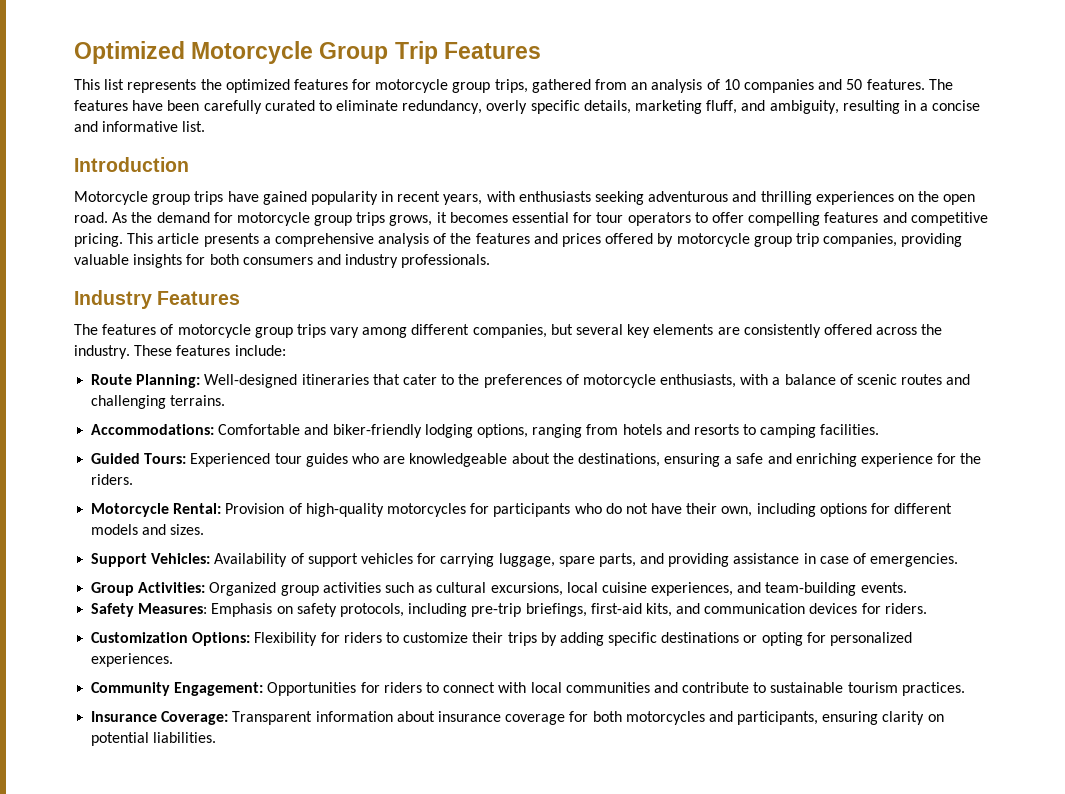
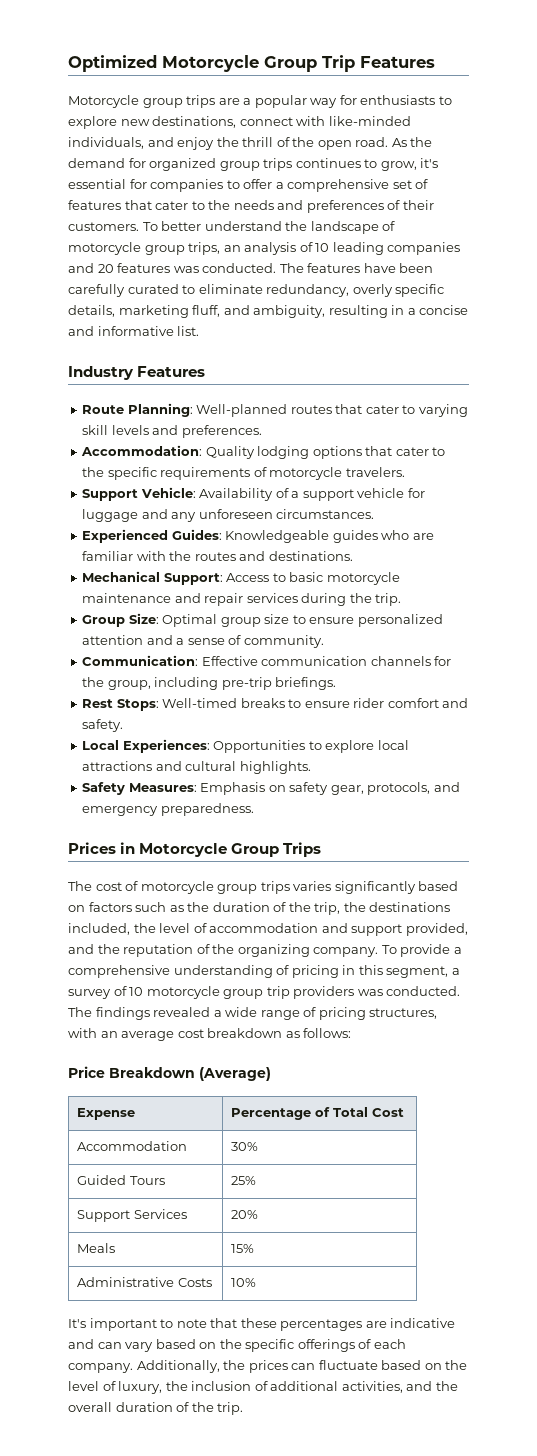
[74,79,372,93] This list represents the optimized features for -> [68,95,452,108] [68,116,411,129] [68,137,433,150] [68,158,439,171] [68,179,429,192] [68,200,434,213] [68,221,396,234] Motorcycle group trips are a popular way for enthusiasts to explore new destinations, connect with like-minded individuals, and enjoy the thrill of the open road. As the demand for organized group trips continues to grow, it's essential for companies to offer a comprehensive set of features that cater to the needs and preferences of their customers. To better understand the landscape of
[531,79,628,93] gathered from -> (221, 248) none
(740, 84) none -> [332,242,384,255] leading
[846,79,925,90] 50 features. -> [97,263,277,273] 20 features was conducted.
[74,157,189,172] [74,191,976,205] [74,212,988,226] [74,233,963,247] [74,254,491,268] [74,290,241,309] [74,324,943,338] [74,345,286,359] [91,374,971,388] [91,395,226,409] [91,424,880,438] [91,453,982,467] [91,474,134,485] [91,503,953,517] [91,524,205,535] [91,553,959,567] [91,582,907,596] Introduction // Motorcycle group trips have gained popularity in recent years, with enthusiasts seeking adventurous and thrilling experiences on the open road. As the demand for motorcycle group trips grows, it becomes essential for tour operators to offer compelling features and competitive pricing. This article presents a comprehensive analysis of the features and prices offered by motorcycle group trip companies, providing valuable insights for both consumers and industry professionals. // Industry Features // The features of motorcycle group trips vary among different companies, but several key elements are consistently offered across the industry. These features include: // Route Planning: Well-designed itineraries that cater to the preferences of motorcycle enthusiasts, with a balance of scenic routes and challenging terrains. // Accommodations: Comfortable and biker-friendly lodging options, ranging from hotels and resorts to camping facilities. // Guided Tours: Experienced tour guides who are knowledgeable about the destinations, ensuring a safe and enriching experience for the riders. // Motorcycle Rental: Provision of high-quality motorcycles for participants who do not have their own, including options for different models and sizes. // Support Vehicles: Availability of support vehicles for carrying luggage, spare parts, and providing assistance in case of emergencies. // Group Activities: Organized group activities such as cultural excursions, local cuisine experiences, and team-building events. -> [68,366,206,380] [82,403,468,417] [82,425,262,438] [81,445,446,459] [82,467,405,480] [82,487,425,501] [82,509,375,522] [82,529,434,543] [82,551,353,561] [82,571,400,585] [82,593,402,606] [82,613,443,627] [82,635,324,648] [82,655,452,666] [82,677,337,690] [82,698,469,711] [82,719,124,732] [82,739,409,753] [82,761,311,774] Industry Features // Route Planning: Well-planned routes that cater to varying skill levels and preferences. // Accommodation: Quality lodging options that cater to the specific requirements of motorcycle travelers. // Support Vehicle: Availability of a support vehicle for luggage and any unforeseen circumstances. // Experienced Guides: Knowledgeable guides who are familiar with the routes and destinations. // Mechanical Support: Access to basic motorcycle maintenance and repair services during the trip. // Group Size: Optimal group size to ensure personalized attention and a sense of community. // Communication: Effective communication channels for the group, including pre-trip briefings. // Rest Stops: Well-timed breaks to ensure rider comfort and safety. // Local Experiences: Opportunities to explore local attractions and cultural highlights.
[339,603,927,617] [91,632,913,646] [91,653,174,667] [91,682,965,696] [91,711,944,725] [91,732,217,746] protocols, including pre-trip briefings, first-aid kits, and communication devices for riders. // Customization Options: Flexibility for riders to customize their trips by adding specific destinations or opting for personalized experiences. // Community Engagement: Opportunities for riders to connect with local communities and contribute to sustainable tourism practices. // Insurance Coverage: Transparent information about insurance coverage for both motorcycles and participants, ensuring clarity on potential liabilities. -> [330,782,460,795] [82,803,254,816] [68,842,322,857] [68,881,459,894] [68,902,451,915] [68,923,468,936] [68,944,462,957] [68,965,460,978] [68,986,461,999] [68,1007,438,1020] [68,1028,352,1041] [68,1066,271,1081] [77,1108,136,1120] [231,1107,405,1120] [77,1141,188,1151] [231,1142,259,1151] [77,1175,165,1185] [231,1176,257,1185] [77,1209,187,1222] [231,1210,259,1219] [77,1243,116,1253] [231,1244,255,1253] [77,1277,212,1287] [231,1278,257,1287] [68,1318,456,1331] [68,1339,406,1352] [68,1360,468,1373] [68,1381,458,1394] [68,1402,244,1415] gear, protocols, and emergency preparedness. // Prices in Motorcycle Group Trips // The cost of motorcycle group trips varies significantly based on factors such as the duration of the trip, the destinations included, the level of accommodation and support provided, and the reputation of the organizing company. To provide a comprehensive understanding of pricing in this segment, a survey of 10 motorcycle group trip providers was conducted. The findings revealed a wide range of pricing structures, with an average cost breakdown as follows: // Price Breakdown (Average) // Expense | Percentage of Total Cost // Accommodation | 30% // Guided Tours | 25% // Support Services | 20% // Meals | 15% // Administrative Costs | 10% // It's important to note that these percentages are indicative and can vary based on the specific offerings of each company. Additionally, the prices can fluctuate based on the level of luxury, the inclusion of additional activities, and the overall duration of the trip.

